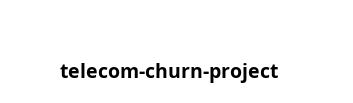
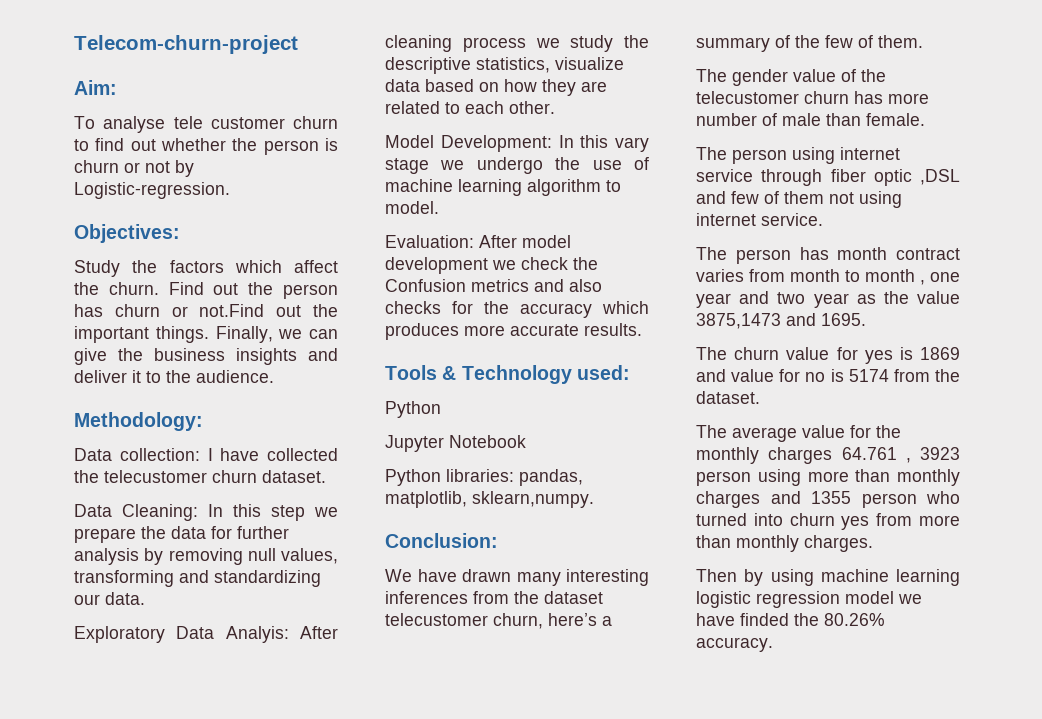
[60,63,278,83] telecom-churn-project -> [74,35,298,54] [74,80,117,95] [74,116,338,133] [74,138,338,155] [74,160,194,177] [74,182,230,199] [74,224,180,243] [74,260,338,277] [74,282,338,299] [74,304,338,317] [74,326,338,343] [74,348,338,365] [74,370,274,383] [74,412,203,431] [74,448,338,461] [74,470,326,483] [74,504,338,521] [74,526,289,543] [74,548,338,565] [74,570,321,587] [74,592,145,605] [74,626,338,643] [385,35,649,52] [385,57,624,74] [385,79,607,96] [385,101,555,114] [385,135,649,152] [385,157,649,174] [385,179,621,196] [385,201,439,214] [385,235,571,248] [385,257,598,274] [385,279,602,292] [385,301,649,318] [385,323,642,340] [385,365,630,384] [385,401,441,418] [385,435,526,452] [385,469,583,486] [385,491,594,508] [385,533,498,548] [385,569,649,586] [385,591,603,604] [385,613,612,629] [696,35,923,52] [696,69,886,86] [696,91,929,104] [696,113,925,126] [696,147,900,164] [696,169,960,186] [696,191,902,208] [696,213,823,226] [696,247,960,264] [696,269,960,285] [696,291,960,308] [696,313,866,329] [696,347,960,364] [696,369,960,382] [696,391,760,404] [696,425,901,442] [696,447,960,464] [696,469,960,486] [696,491,960,508] [696,513,960,530] [696,535,873,552] [696,569,960,586] [696,591,922,608] [696,613,885,626] [696,637,773,652] Telecom-churn-project // Aim: // To analyse tele customer churn to find out whether the person is churn or not by Logistic-regression. // Objectives: // Study the factors which affect the churn. Find out the person has churn or not.Find out the important things. Finally, we can give the business insights and deliver it to the audience. // Methodology: // Data collection: I have collected the telecustomer churn dataset. // Data Cleaning: In this step we prepare the data for further analysis by removing null values, transforming and standardizing our data. // Exploratory Data Analyis: After cleaning process we study the descriptive statistics, visualize data based on how they are related to each other. // Model Development: In this vary stage we undergo the use of machine learning algorithm to model. // Evaluation: After model development we check the Confusion metrics and also checks for the accuracy which produces more accurate results. // Tools & Technology used: // Python // Jupyter Notebook // Python libraries: pandas, matplotlib, sklearn,numpy. // Conclusion: // We have drawn many interesting inferences from the dataset telecustomer churn, here’s a summary of the few of them. // The gender value of the telecustomer churn has more number of male than female. // The person using internet service through fiber optic ,DSL and few of them not using internet service. // The person has month contract varies from month to month , one year and two year as the value 3875,1473 and 1695. // The churn value for yes is 1869 and value for no is 5174 from the dataset. // The average value for the monthly charges 64.761 , 3923 person using more than monthly charges and 1355 person who turned into churn yes from more than monthly charges. // Then by using machine learning logistic regression model we have finded the 80.26% accuracy.

